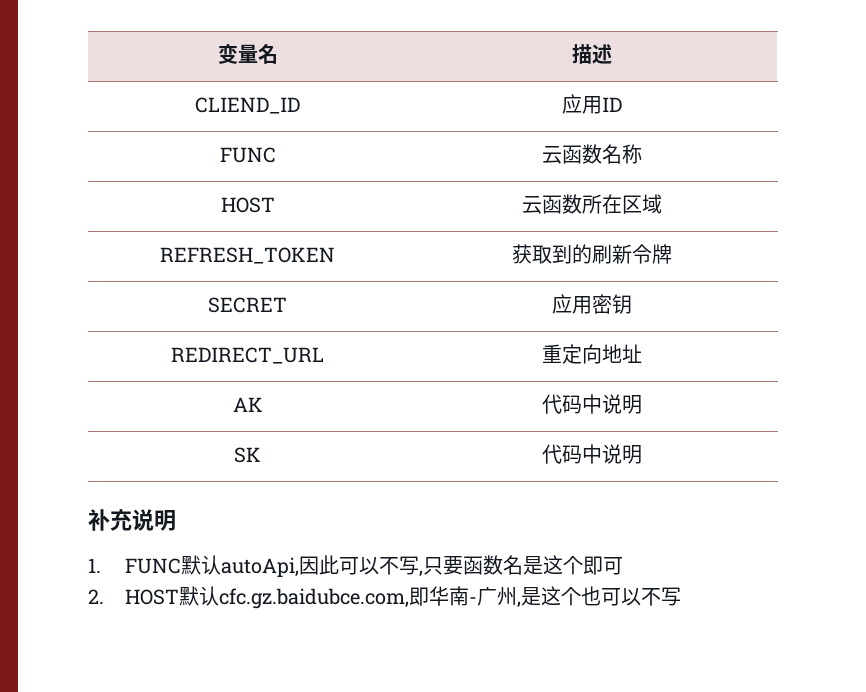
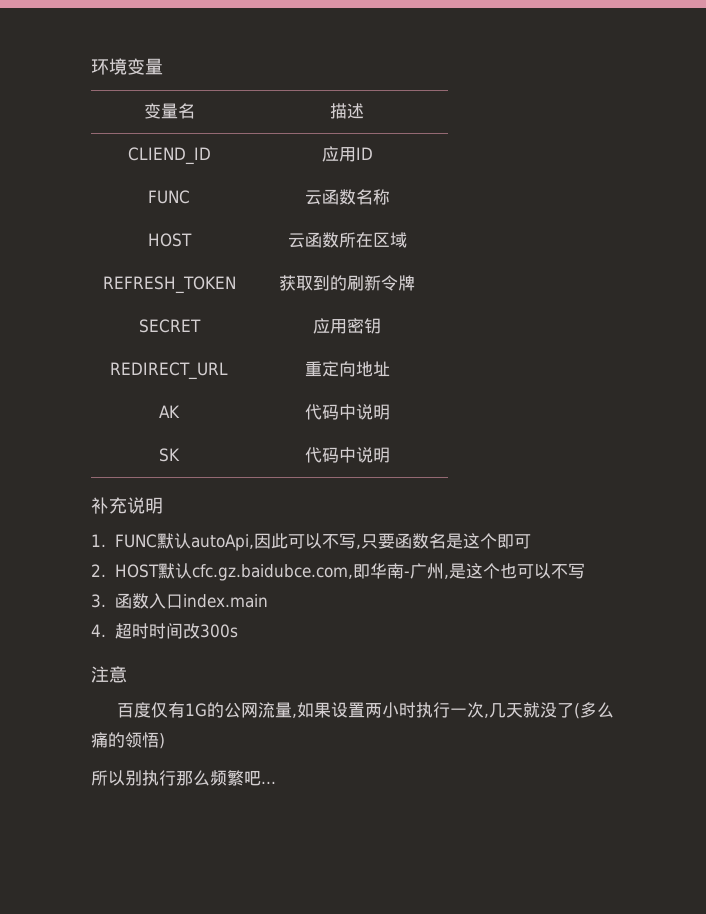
(217, 53) none -> [91,58,163,75] 环境变量 //
(682, 596) none -> [91,593,268,609] [91,623,238,639] [91,666,127,683] [116,702,614,719] [91,732,165,749] [91,770,276,786] // 3.函数入口index.main // 4.超时时间改300s // 注意 // 百度仅有1G的公网流量,如果设置两小时执行一次,几天就没了(多么痛的领悟) // 所以别执行那么频繁吧...

